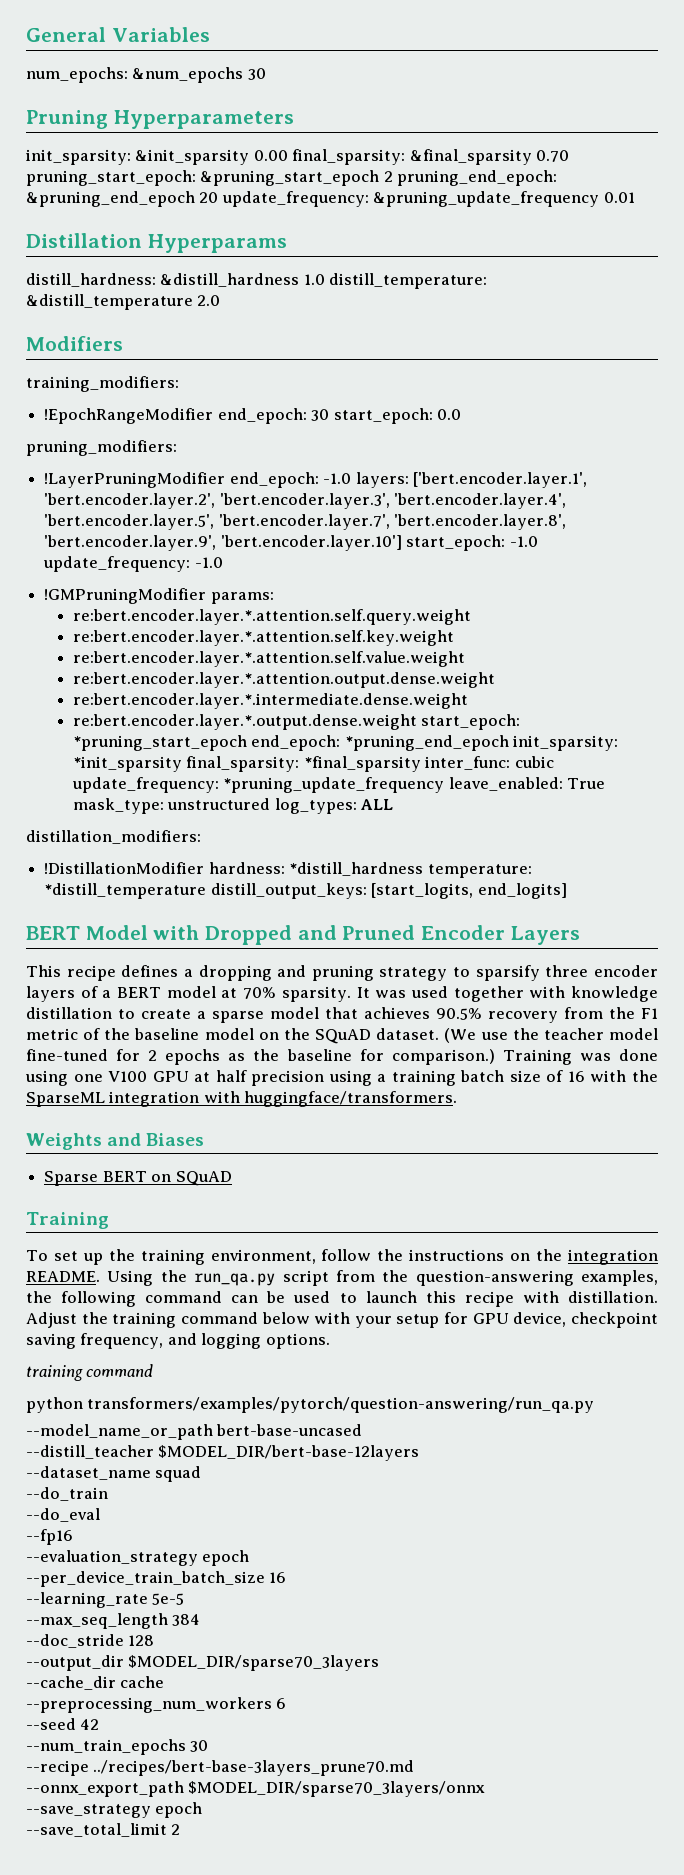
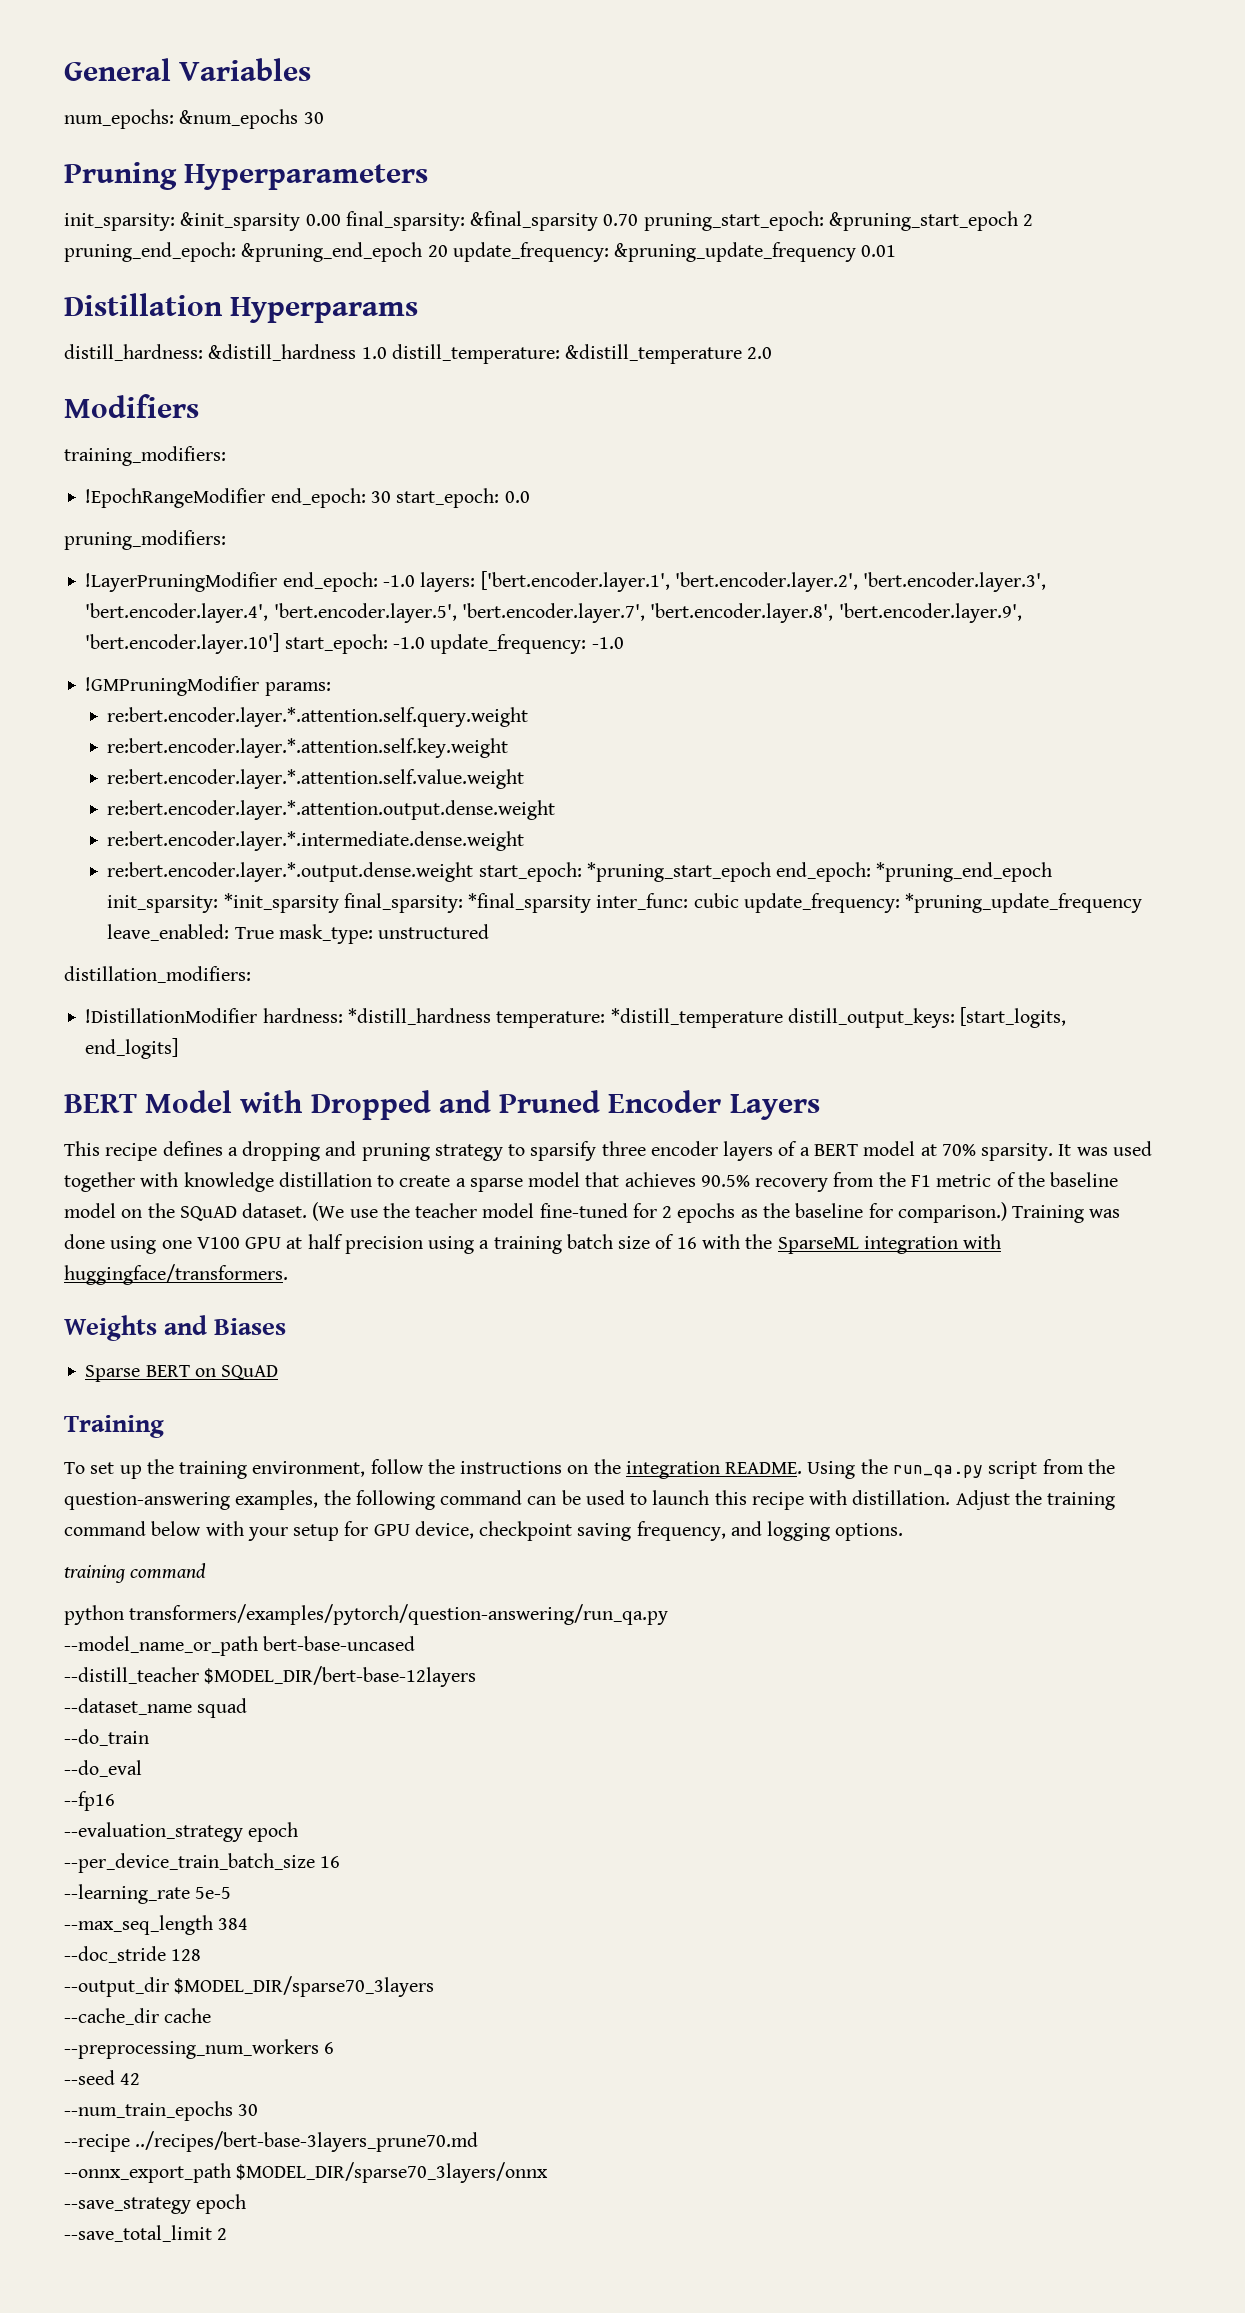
[274,798,394,814] log_types: ALL -> (490, 931) none

